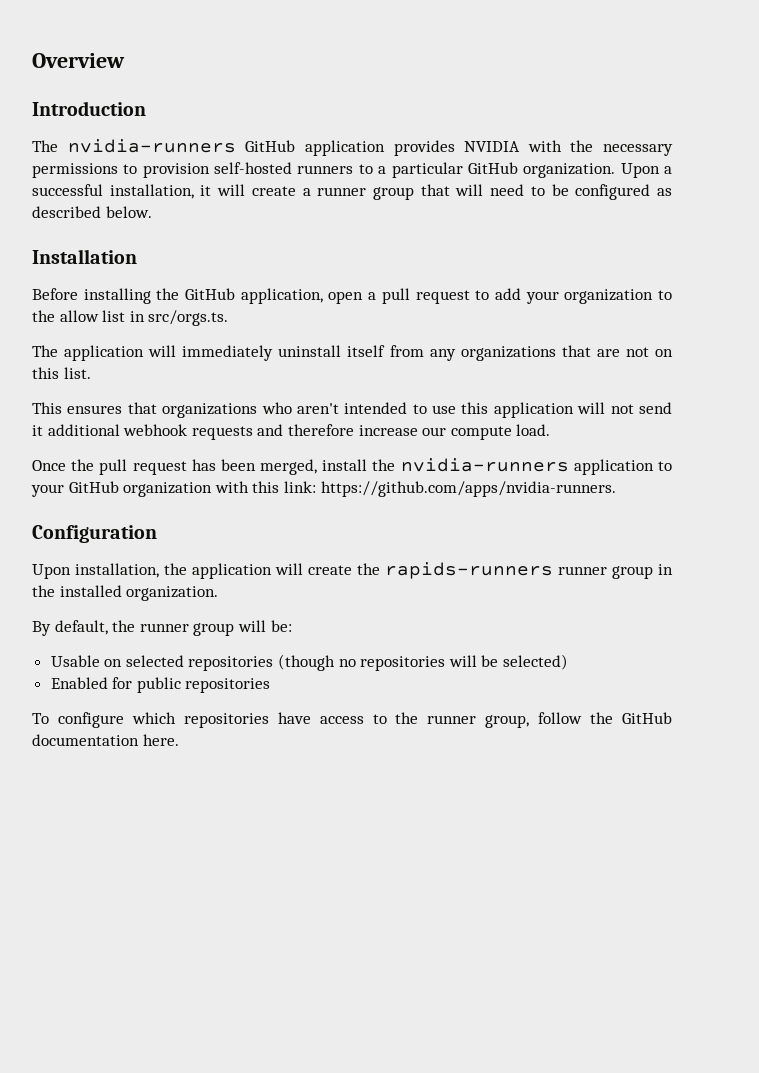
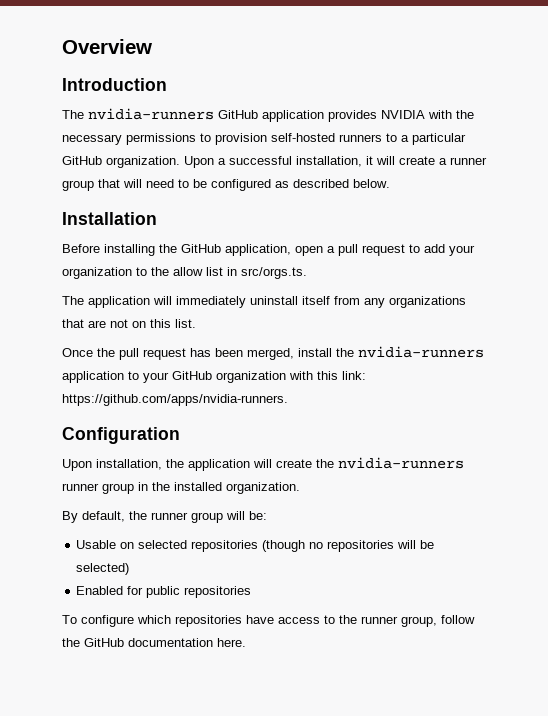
[32,402,672,418] [32,424,551,440] // This ensures that organizations who aren't intended to use this application will not send it additional webhook requests and therefore increase our compute load. -> (196, 323) none
[385,562,553,579] rapids-runners -> [338,457,464,469] nvidia-runners

